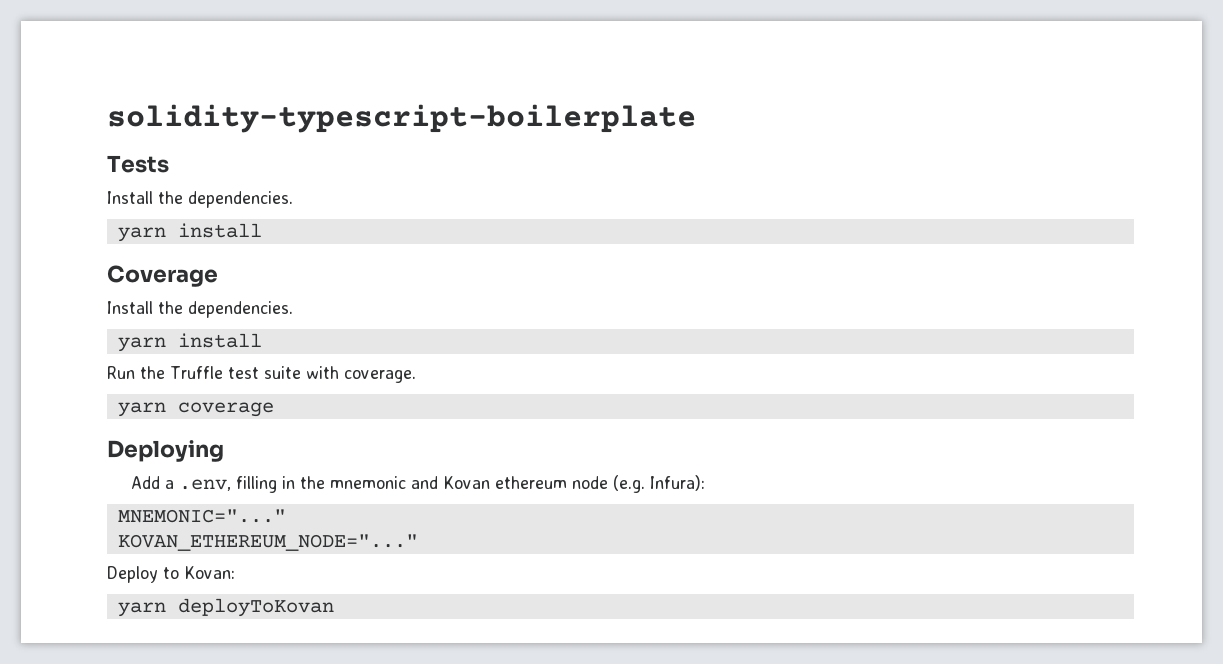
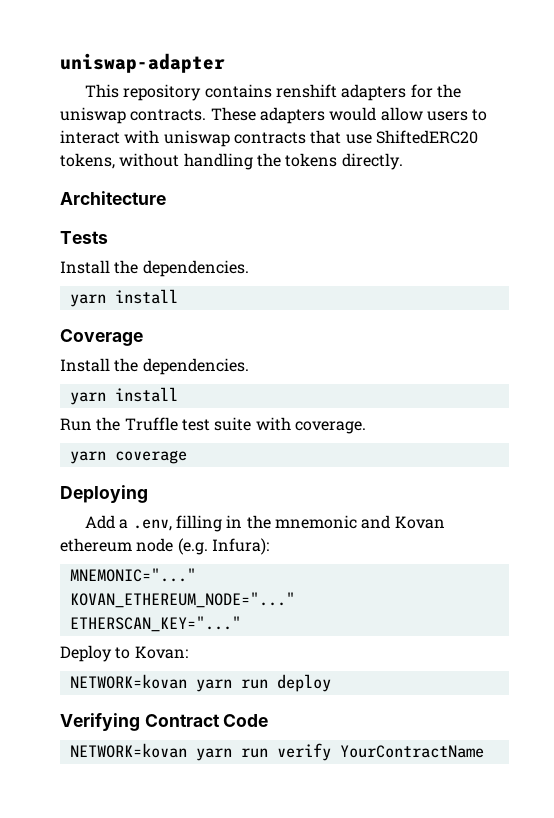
[107,104,696,133] solidity-typescript-boilerplate -> [60,53,225,73] [85,84,462,101] [60,107,488,124] [60,130,478,147] [60,153,403,170] [60,191,166,205] uniswap-adapter // This repository contains renshift adapters for the uniswap contracts. These adapters would allow users to interact with uniswap contracts that use ShiftedERC20 tokens, without handling the tokens directly. // Architecture
(418, 542) none -> [69,616,241,632] // ETHERSCAN_KEY="..."
[117,598,334,617] yarn deployToKovan -> [69,674,331,692] [60,713,269,731] [69,743,484,761] NETWORK=kovan yarn run deploy // Verifying Contract Code // NETWORK=kovan yarn run verify YourContractName

